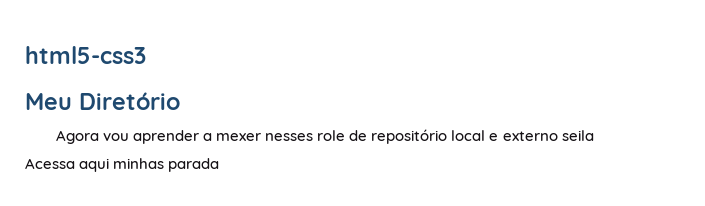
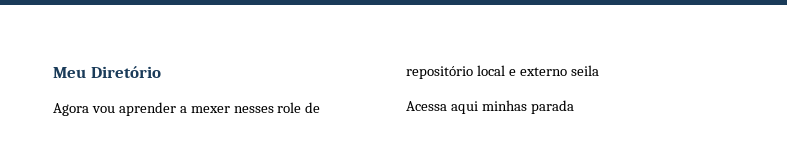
[25,46,146,64] html5-css3 // -> (53, 72) none

